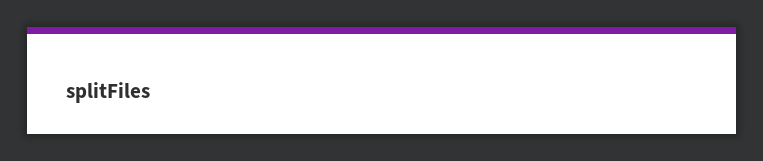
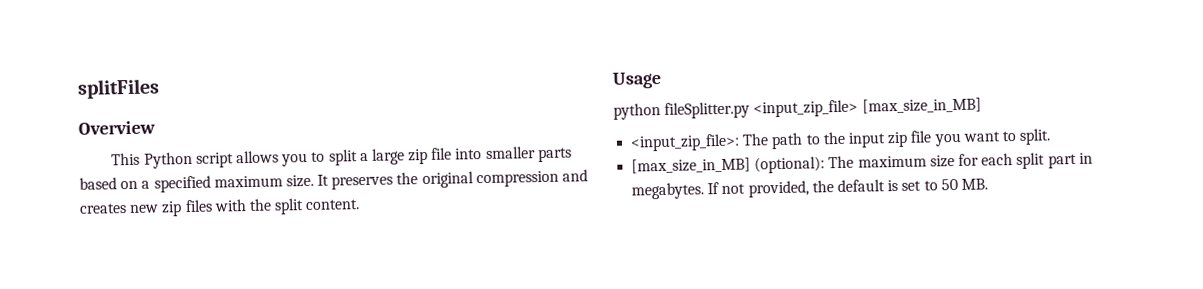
(150, 92) none -> [78,120,156,135] [111,146,572,169] [79,169,589,193] [79,198,361,217] [612,71,662,89] [613,97,982,120] [630,128,1052,152] [631,152,1093,174] [631,178,988,200] // Overview // This Python script allows you to split a large zip file into smaller parts based on a specified maximum size. It preserves the original compression and creates new zip files with the split content. // Usage // python fileSplitter.py <input_zip_file> [max_size_in_MB] // <input_zip_file>: The path to the input zip file you want to split. // [max_size_in_MB] (optional): The maximum size for each split part in megabytes. If not provided, the default is set to 50 MB.

